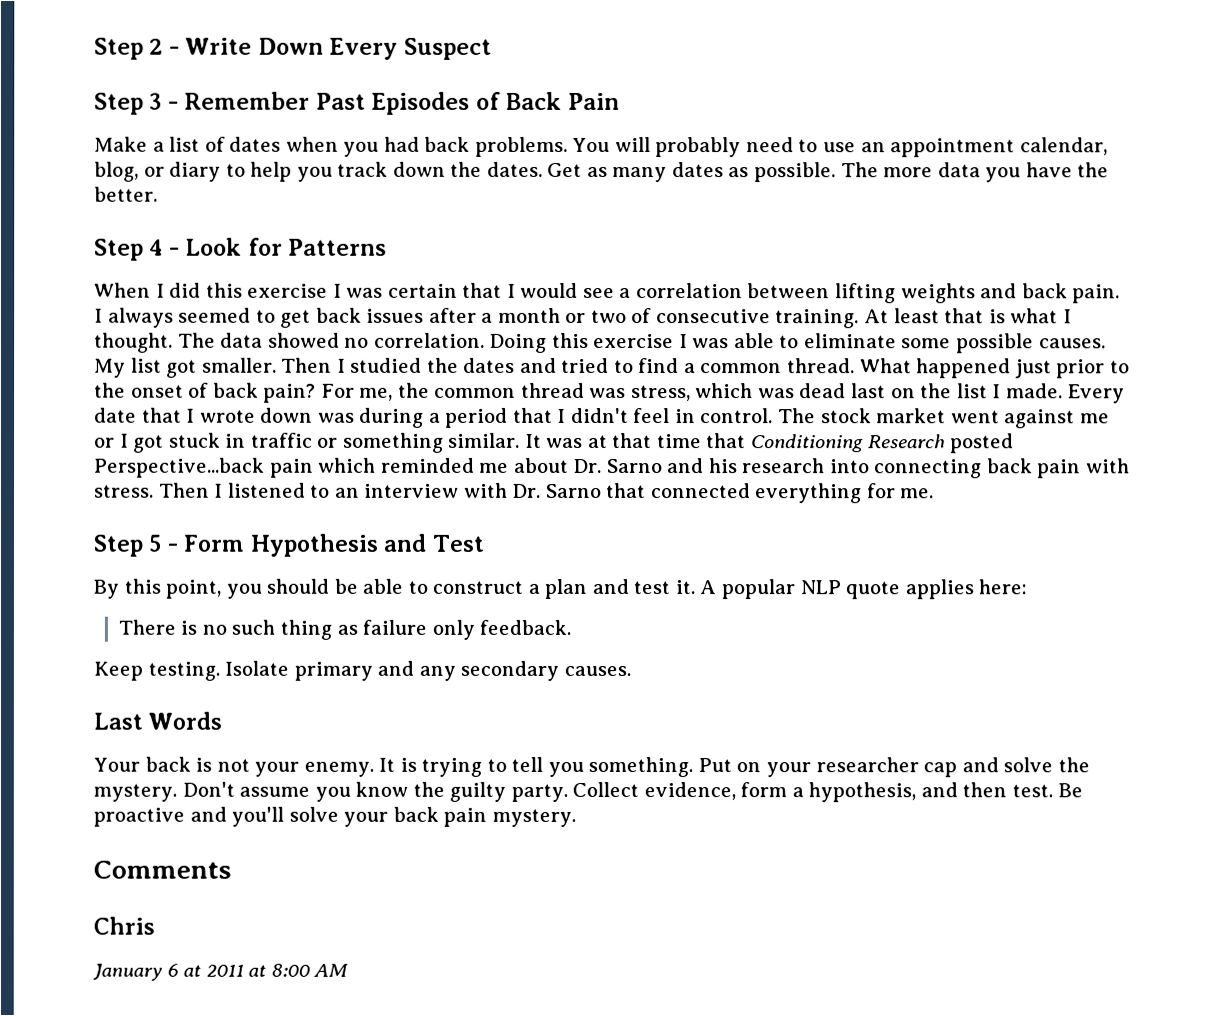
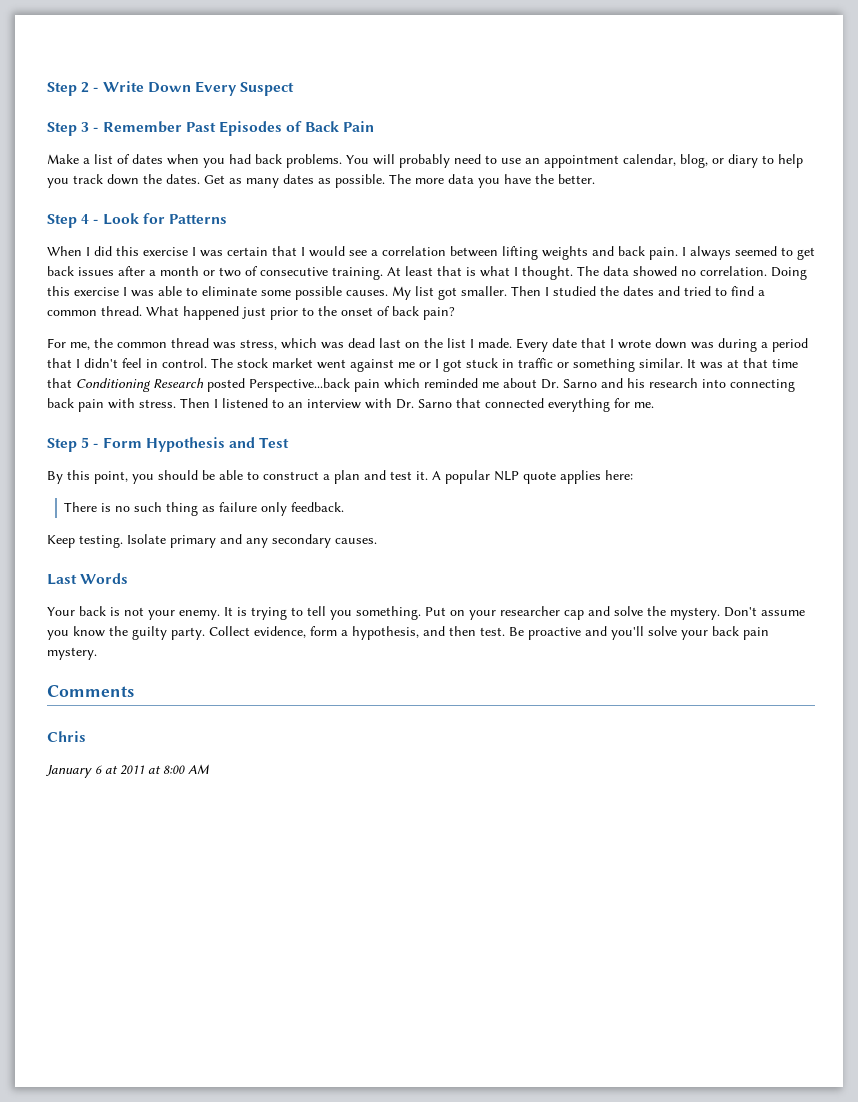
(317, 393) none -> (455, 313) //

